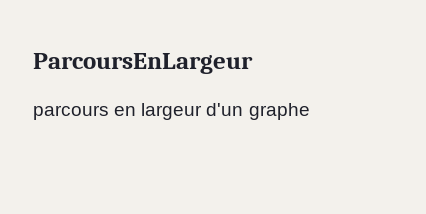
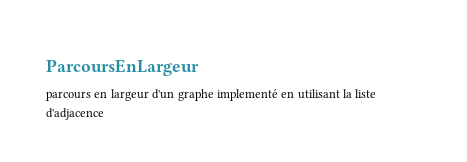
(310, 111) none -> [216,89,377,101] [46,108,104,120] implementé en utilisant la liste d'adjacence

